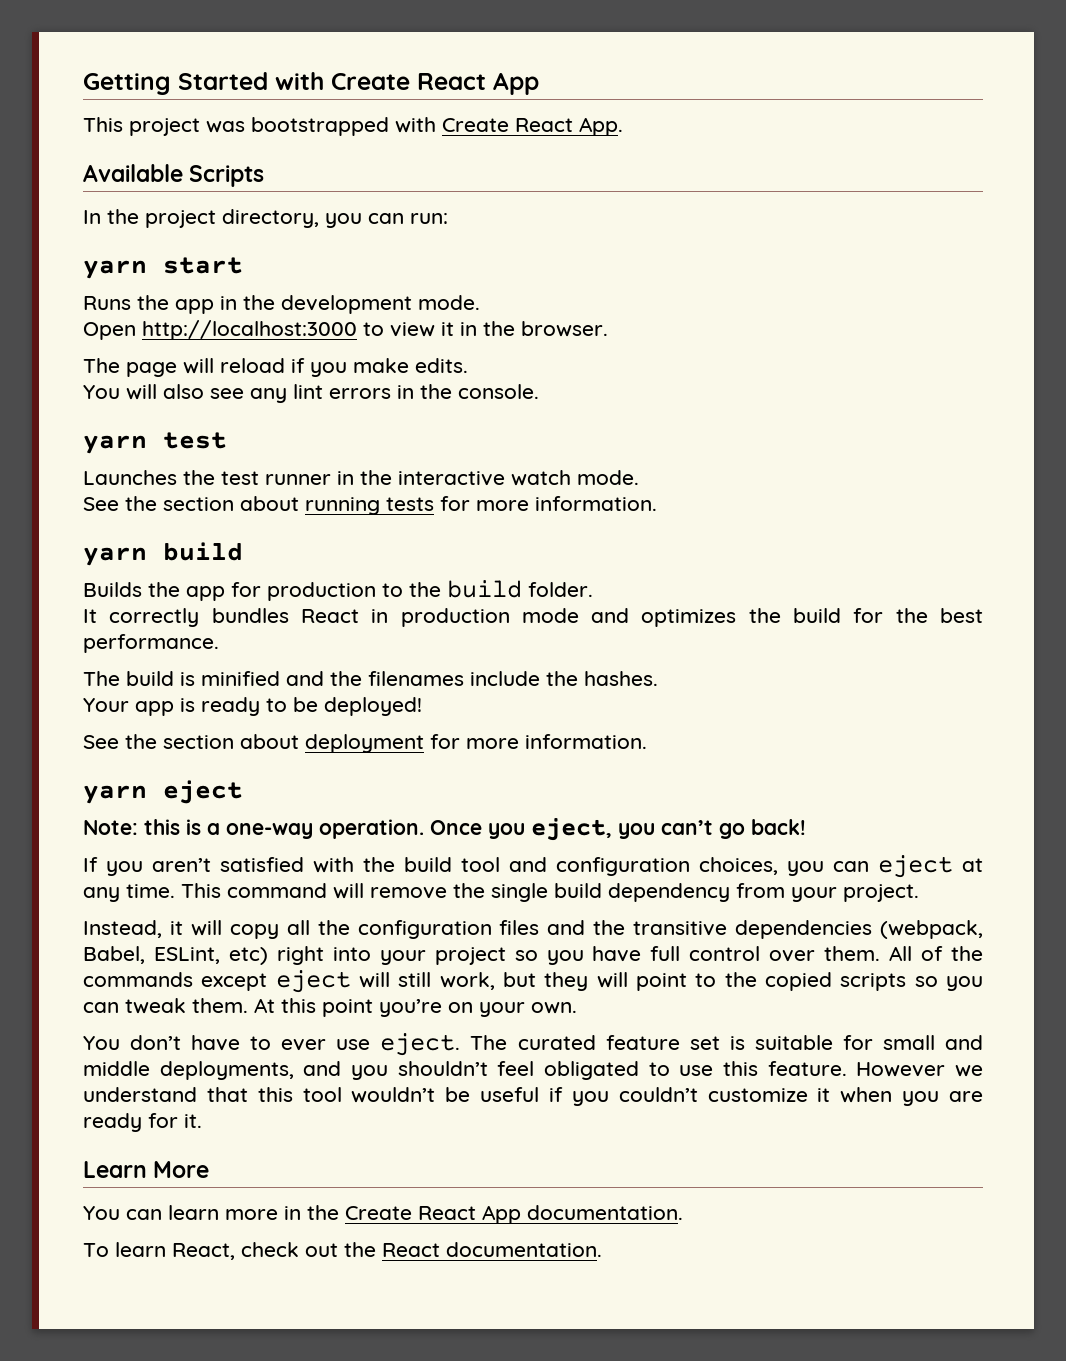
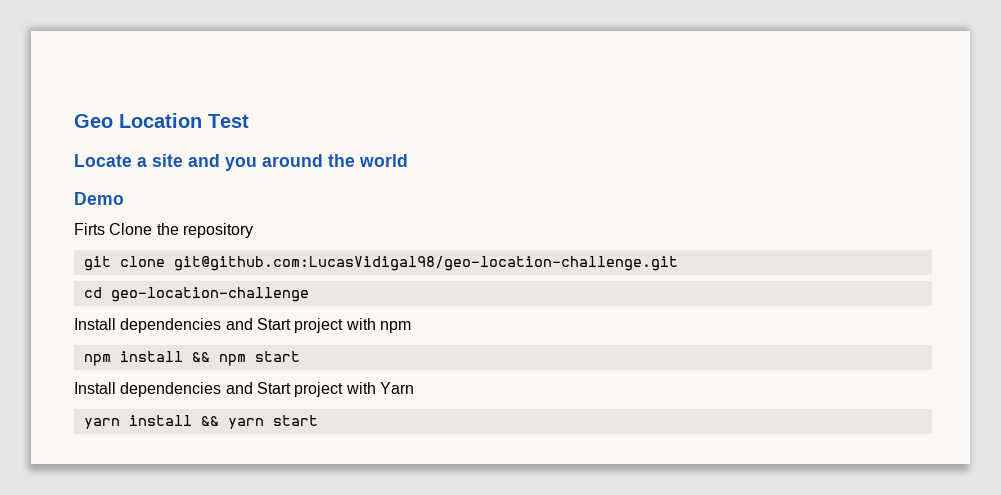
[83,72,539,95] [83,117,623,136] [83,164,265,187] [83,209,448,228] [83,257,243,279] [83,295,480,314] [83,320,608,340] [83,358,468,377] [83,384,539,403] [83,432,227,454] [83,470,639,486] [83,496,657,515] [83,542,243,566] [83,580,593,601] [83,608,983,627] [83,634,219,653] [83,671,658,686] [83,697,422,716] [83,734,647,753] [83,780,243,804] [83,818,806,841] [83,855,983,878] [83,883,919,902] [83,920,983,939] [83,946,983,965] [83,970,984,993] [83,998,577,1017] [83,1033,984,1056] [83,1061,983,1080] [83,1087,983,1106] [83,1113,202,1132] [83,1161,210,1178] [83,1205,683,1224] [83,1242,602,1260] Getting Started with Create React App // This project was bootstrapped with Create React App. // Available Scripts // In the project directory, you can run: // yarn start // Runs the app in the development mode. // Open http://localhost:3000 to view it in the browser. // The page will reload if you make edits. // You will also see any lint errors in the console. // yarn test // Launches the test runner in the interactive watch mode. // See the section about running tests for more information. // yarn build // Builds the app for production to the build folder. // It correctly bundles React in production mode and optimizes the build for the best performance. // The build is minified and the filenames include the hashes. // Your app is ready to be deployed! // See the section about deployment for more information. // yarn eject // Note: this is a one-way operation. Once you eject, you can’t go back! // If you aren’t satisfied with the build tool and configuration choices, you can eject at any time. This command will remove the single build dependency from your project. // Instead, it will copy all the configuration files and the transitive dependencies (webpack, Babel, ESLint, etc) right into your project so you have full control over them. All of the commands except eject will still work, but they will point to the copied scripts so you can tweak them. At this point you’re on your own. // You don’t have to ever use eject. The curated feature set is suitable for small and middle deployments, and you shouldn’t feel obligated to use this feature. However we understand that this tool wouldn’t be useful if you couldn’t customize it when you are ready for it. // Learn More // You can learn more in the Create React App documentation. // To learn React, check out the React documentation. -> [74,113,249,128] [74,154,408,171] [74,192,124,205] [74,223,253,238] [83,256,678,271] [83,287,309,302] [74,318,411,333] [83,351,300,366] [74,382,414,397] [83,415,318,429] Geo Location Test // Locate a site and you around the world // Demo // Firts Clone the repository // git clone git@github.com:LucasVidigal98/geo-location-challenge.git // cd geo-location-challenge // Install dependencies and Start project with npm // npm install && npm start // Install dependencies and Start project with Yarn // yarn install && yarn start

